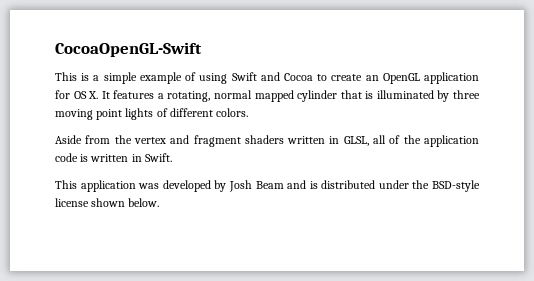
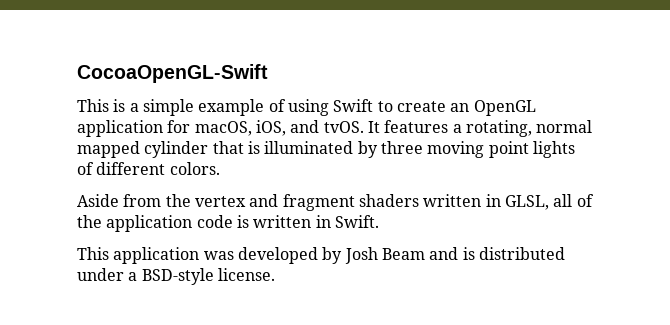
[260,72,313,81] and Cocoa -> (374, 105) none
[73,91,99,99] OS X. -> [194,120,364,136] macOS, iOS, and tvOS.
[412,180,480,192] [55,198,160,207] the BSD-style license shown below. -> [128,268,275,285] a BSD-style license.

